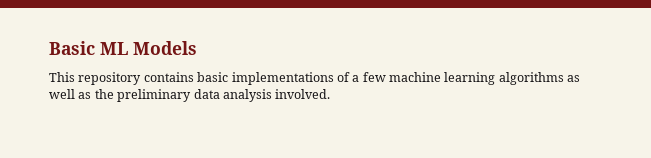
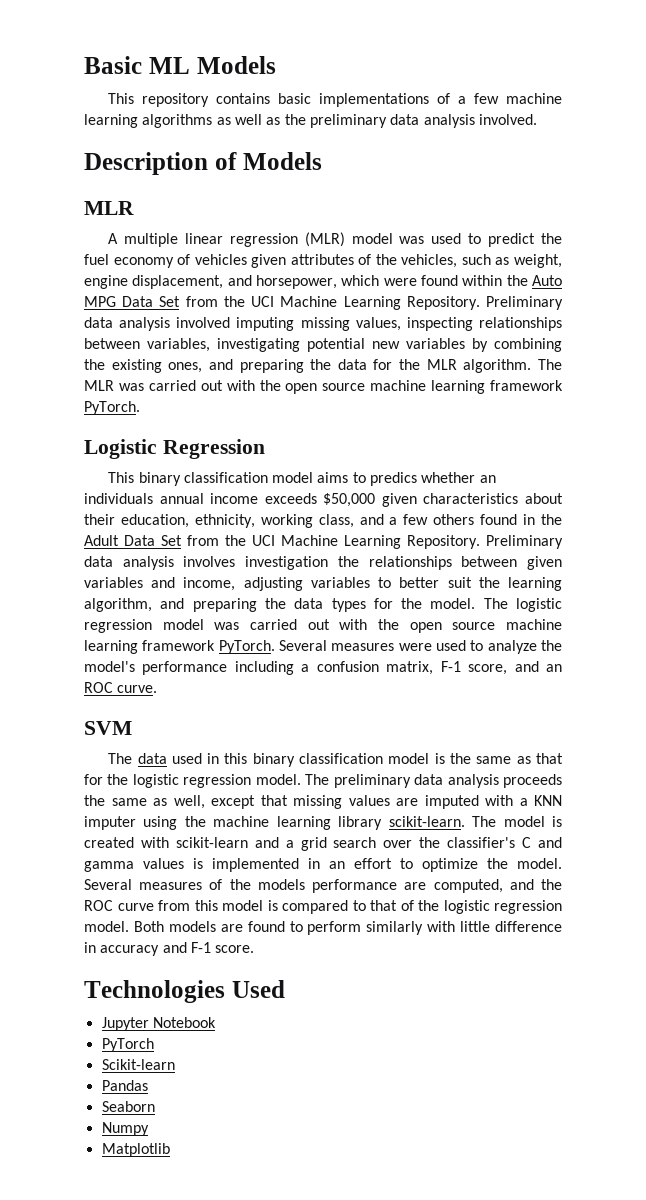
(331, 94) none -> [84,152,322,175] [84,201,134,215] [108,232,562,247] [84,254,563,268] [84,275,562,289] [84,296,563,310] [84,317,562,331] [84,338,562,352] [84,359,562,373] [84,380,563,394] [84,401,140,415] [84,439,265,459] [108,472,496,486] [84,493,563,507] [84,514,563,528] [84,535,563,549] [84,556,562,570] [84,577,562,591] [84,598,562,612] [84,619,562,633] [84,640,562,654] [84,661,563,675] [84,682,158,693] [84,721,132,735] [108,753,564,767] [84,774,562,788] [84,795,562,809] [84,816,563,830] [84,837,563,851] [84,858,562,872] [84,879,562,893] [84,900,562,914] [84,921,562,935] [84,942,255,956] [84,980,285,1003] [101,1017,216,1031] [101,1038,154,1052] [101,1059,175,1070] [101,1080,148,1091] [101,1101,155,1112] [101,1122,149,1136] [101,1143,170,1157] // Description of Models // MLR // A multiple linear regression (MLR) model was used to predict the fuel economy of vehicles given attributes of the vehicles, such as weight, engine displacement, and horsepower, which were found within the Auto MPG Data Set from the UCI Machine Learning Repository. Preliminary data analysis involved imputing missing values, inspecting relationships between variables, investigating potential new variables by combining the existing ones, and preparing the data for the MLR algorithm. The MLR was carried out with the open source machine learning framework PyTorch. // Logistic Regression // This binary classification model aims to predics whether an individuals annual income exceeds $50,000 given characteristics about their education, ethnicity, working class, and a few others found in the Adult Data Set from the UCI Machine Learning Repository. Preliminary data analysis involves investigation the relationships between given variables and income, adjusting variables to better suit the learning algorithm, and preparing the data types for the model. The logistic regression model was carried out with the open source machine learning framework PyTorch. Several measures were used to analyze the model's performance including a confusion matrix, F-1 score, and an ROC curve. // SVM // The data used in this binary classification model is the same as that for the logistic regression model. The preliminary data analysis proceeds the same as well, except that missing values are imputed with a KNN imputer using the machine learning library scikit-learn. The model is created with scikit-learn and a grid search over the classifier's C and gamma values is implemented in an effort to optimize the model. Several measures of the models performance are computed, and the ROC curve from this model is compared to that of the logistic regression model. Both models are found to perform similarly with little difference in accuracy and F-1 score. // Technologies Used // Jupyter Notebook // PyTorch // Scikit-learn // Pandas // Seaborn // Numpy // Matplotlib

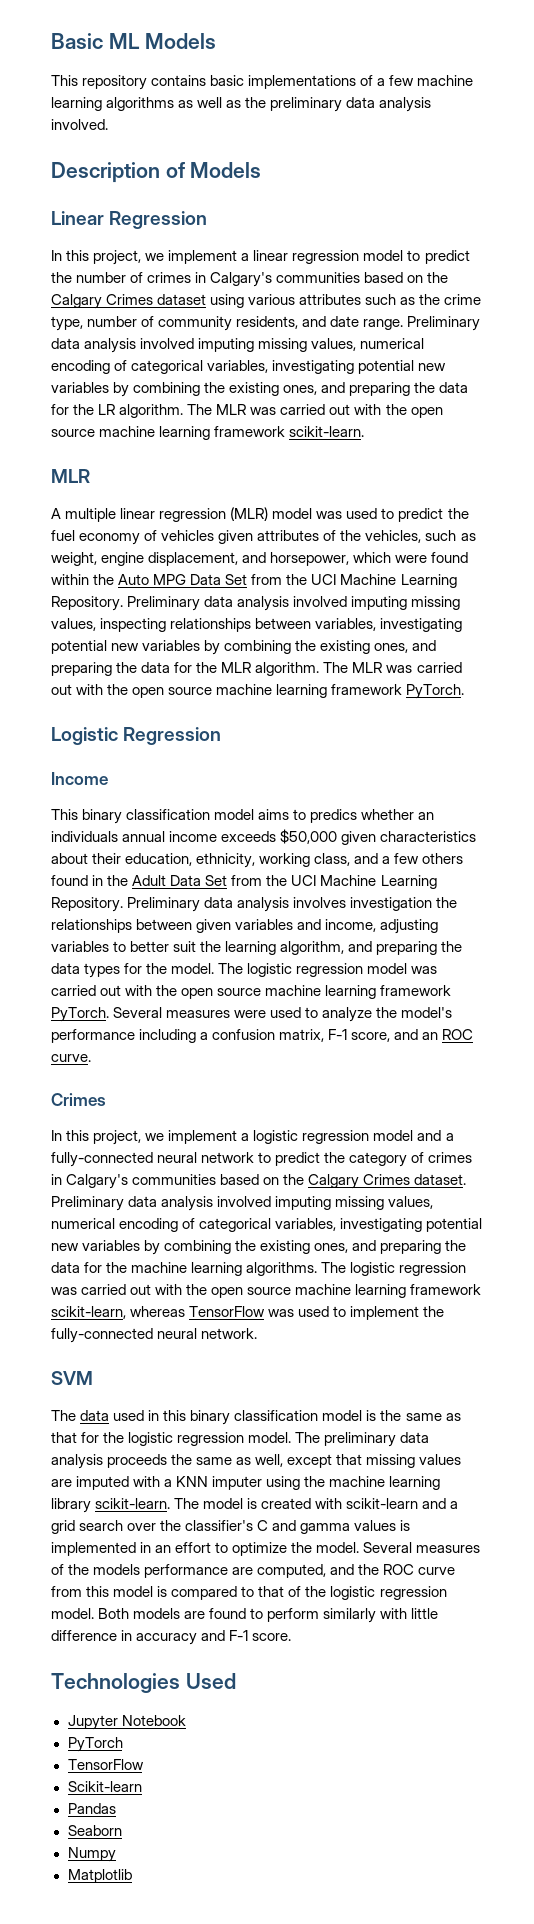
(322, 161) none -> [51,211,208,229] [51,250,470,265] [51,272,449,287] [51,294,482,309] [51,316,481,331] [51,338,425,353] [51,360,447,374] [51,382,469,397] [51,404,443,418] [51,426,365,440] // Linear Regression // In this project, we implement a linear regression model to predict the number of crimes in Calgary's communities based on the Calgary Crimes dataset using various attributes such as the crime type, number of community residents, and date range. Preliminary data analysis involved imputing missing values, numerical encoding of categorical variables, investigating potential new variables by combining the existing ones, and preparing the data for the LR algorithm. The MLR was carried out with the open source machine learning framework scikit-learn.
(265, 449) none -> [51,772,108,785] // Income
(158, 689) none -> [51,1093,106,1106] [51,1130,454,1145] [51,1152,473,1167] [51,1174,467,1189] [51,1196,434,1211] [51,1218,483,1232] [51,1240,467,1255] [51,1262,467,1276] [51,1284,482,1298] [51,1306,445,1320] [51,1328,258,1343] // Crimes // In this project, we implement a logistic regression model and a fully-connected neural network to predict the category of crimes in Calgary's communities based on the Calgary Crimes dataset. Preliminary data analysis involved imputing missing values, numerical encoding of categorical variables, investigating potential new variables by combining the existing ones, and preparing the data for the machine learning algorithms. The logistic regression was carried out with the open source machine learning framework scikit-learn, whereas TensorFlow was used to implement the fully-connected neural network.
(154, 1045) none -> [67,1759,144,1770] // TensorFlow

